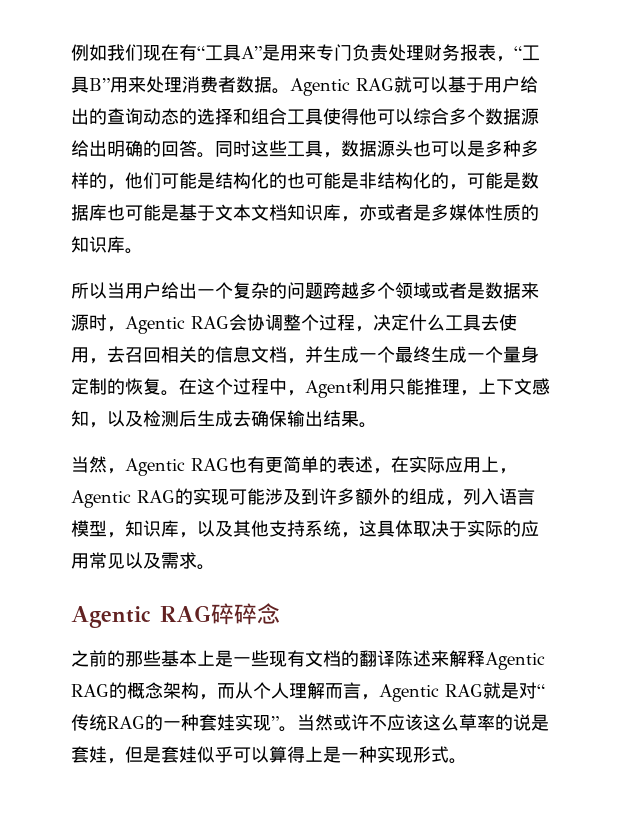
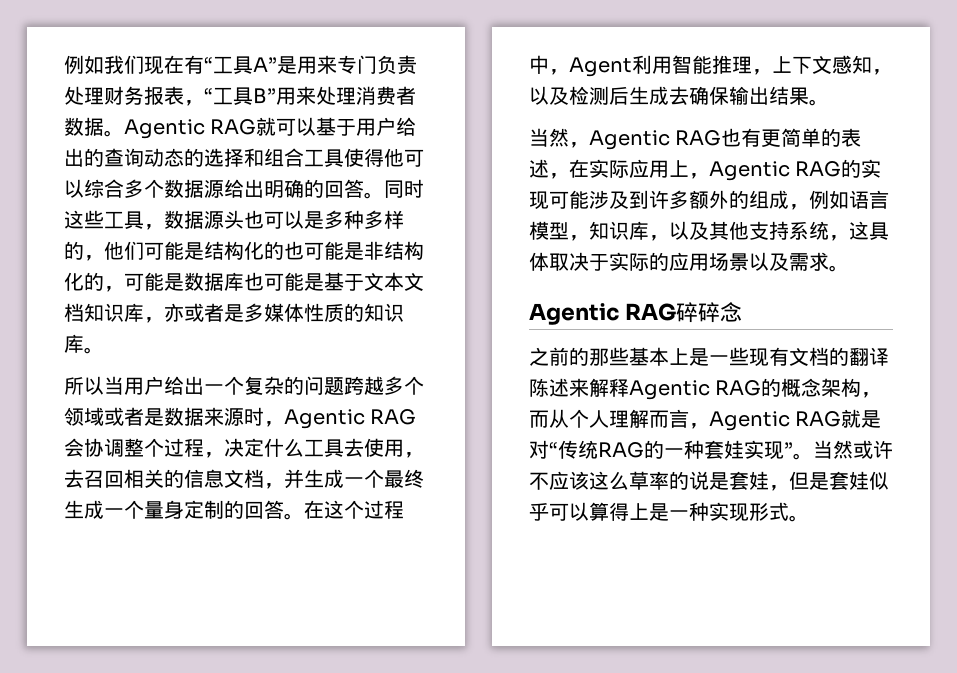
[125,378,161,395] 恢复 -> [244,500,284,519] 回答
[388,379,406,395] 只 -> [672,55,692,74] 智
[463,488,499,505] 列入 -> [809,190,849,209] 例如
[89,552,125,569] 常见 -> [709,253,749,271] 场景

